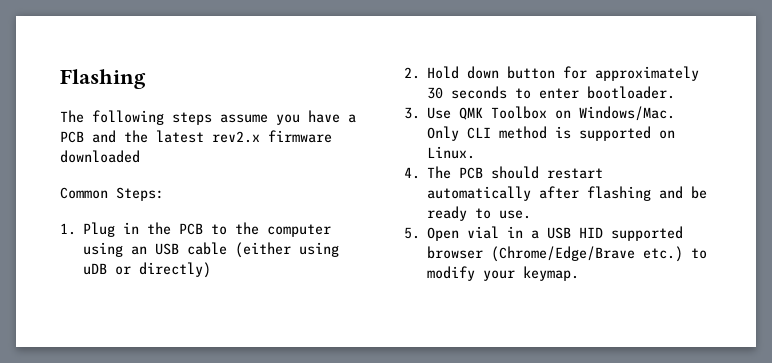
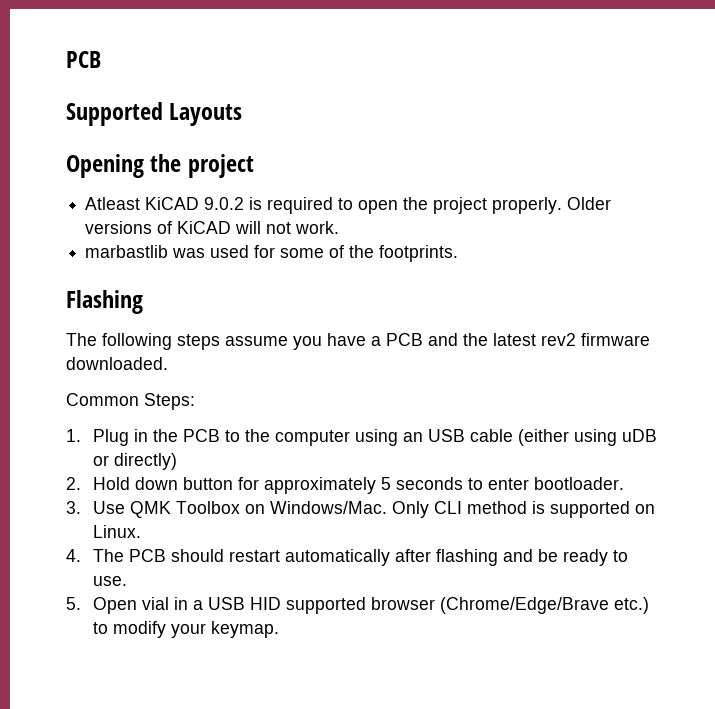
(60, 79) none -> [66,51,101,68] [66,102,243,126] [66,154,254,178] [85,197,612,214] [85,221,340,234] [85,245,459,262] PCB // Supported Layouts // Opening the project // Atleast KiCAD 9.0.2 is required to open the project properly. Older versions of KiCAD will not work. // marbastlib was used for some of the footprints. //
[212,130,332,143] [60,150,140,163] rev2.x firmware downloaded -> [541,333,650,346] [66,357,168,370] rev2 firmware downloaded.
[427,87,444,99] 30 -> [380,477,391,490] 5

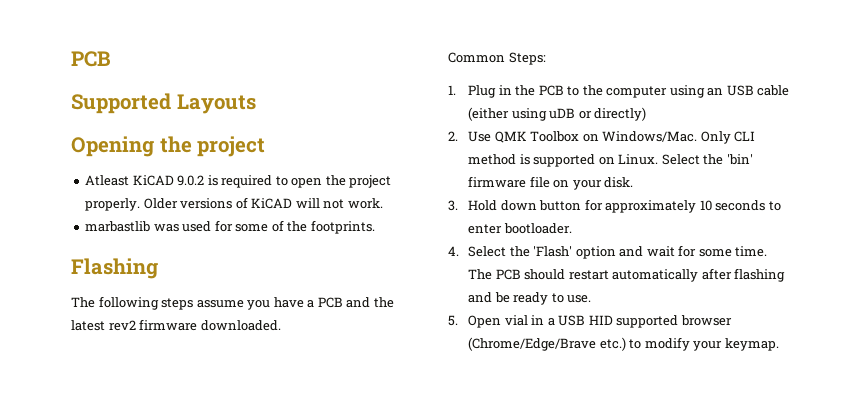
[92,477,624,494] [66,501,81,514] Hold down button for approximately 5 seconds to enter bootloader. // 3. -> (458, 136) none
[66,549,81,562] // 4. -> [661,154,753,165] [468,176,634,190] [448,199,781,213] [468,223,572,234] [448,245,768,259] Select the 'bin' firmware file on your disk. // 3. Hold down button for approximately 10 seconds to enter bootloader. // 4. Select the 'Flash' option and wait for some time.

